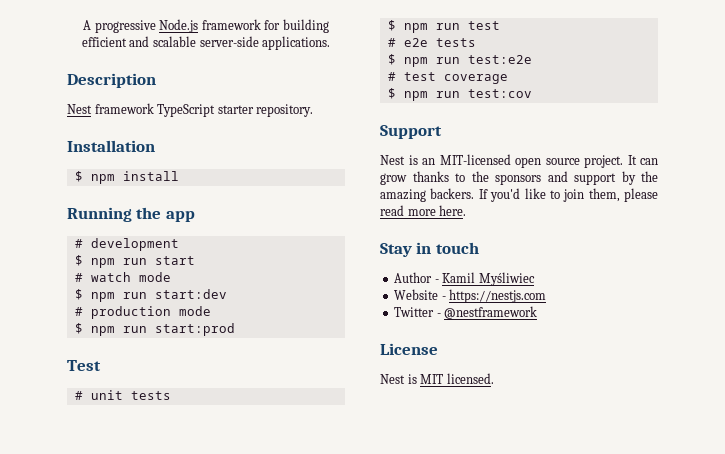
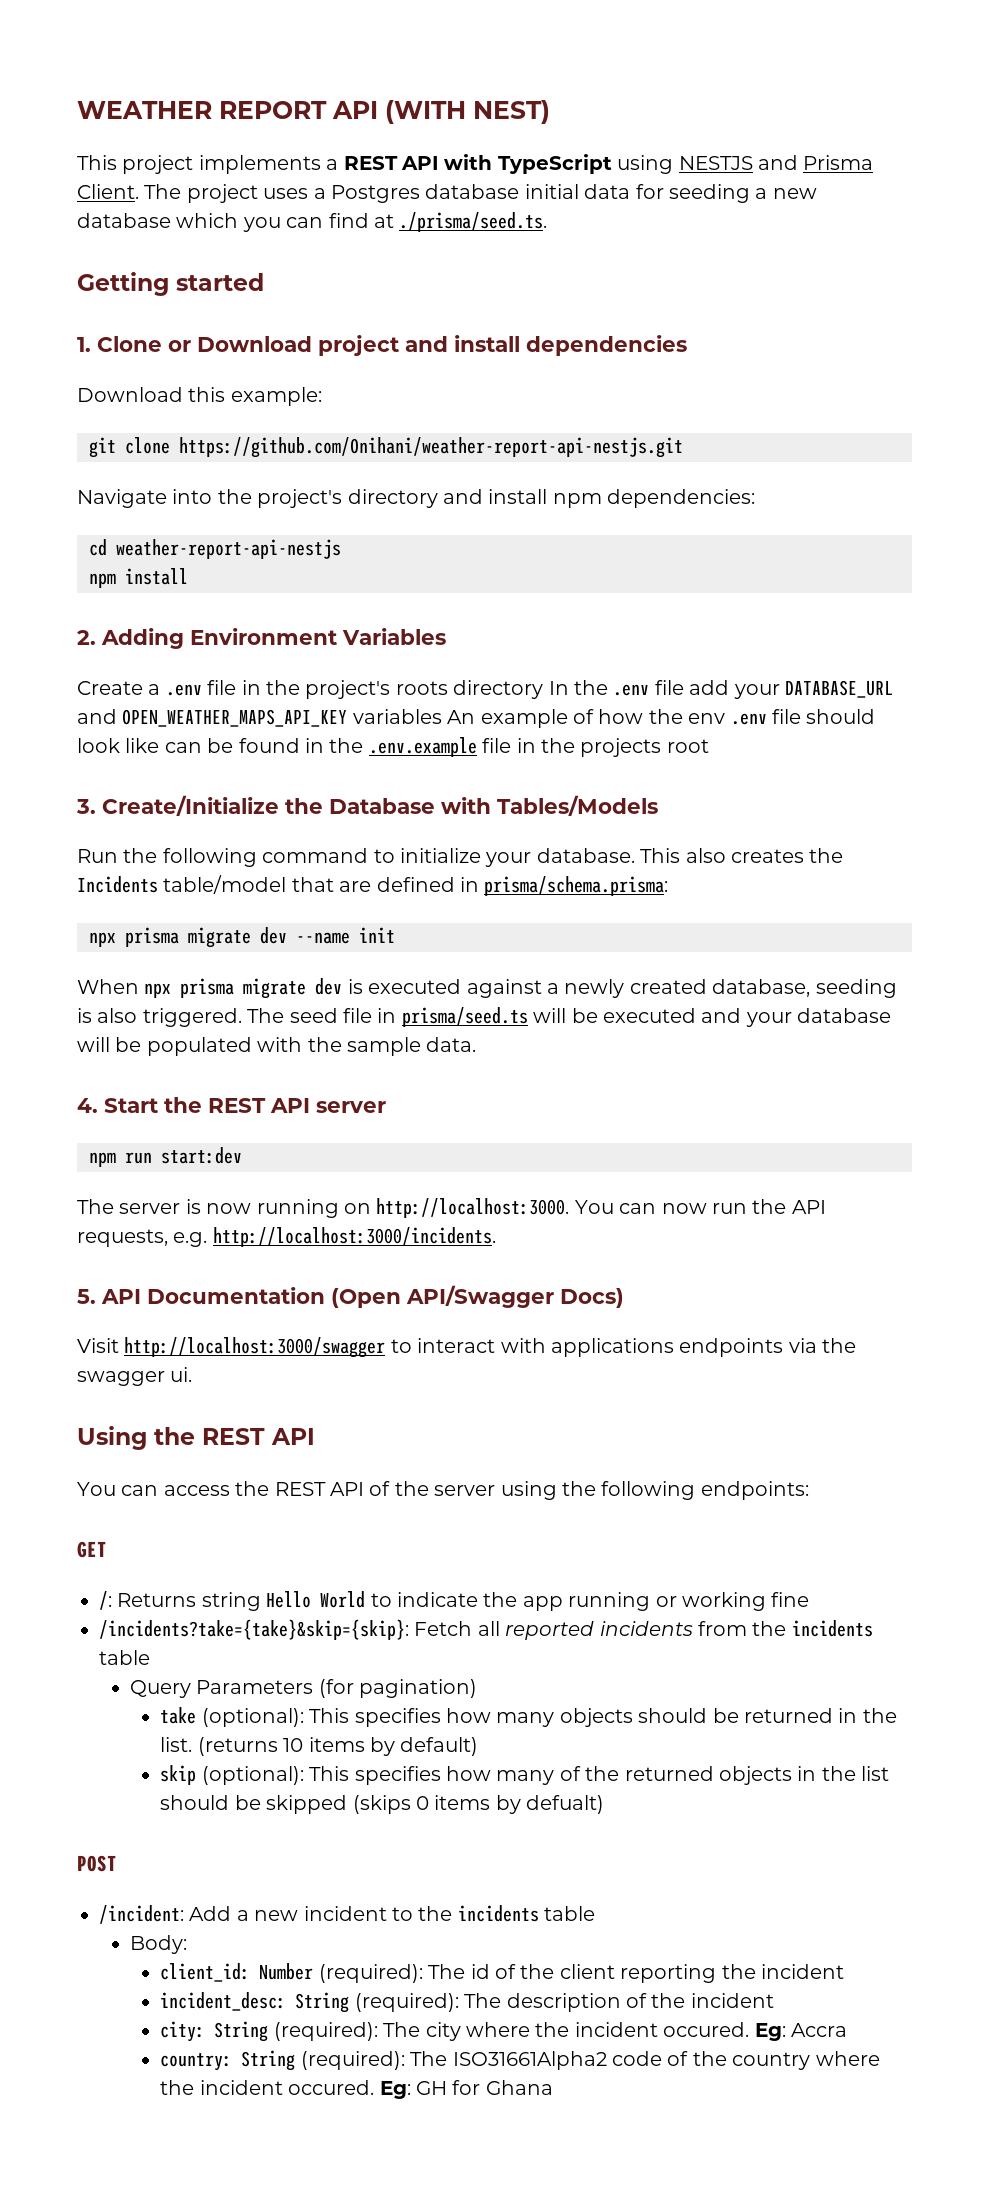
[83,19,329,33] [81,36,331,50] [67,73,156,88] [67,103,314,117] [67,140,155,152] [74,171,179,184] [67,207,195,222] [74,238,179,251] [74,255,195,268] [74,272,171,282] [74,289,227,302] [74,306,211,319] [74,323,235,336] [67,360,101,371] [74,390,171,400] [387,20,500,33] [387,38,476,47] [387,54,532,67] [387,72,508,84] [387,88,532,101] [380,125,442,139] [380,154,658,168] [380,171,658,185] [380,188,658,202] [380,205,467,216] [380,242,479,257] [394,272,535,286] [394,289,547,303] [394,306,538,319] [380,343,438,355] [380,373,494,384] A progressive Node.js framework for building efficient and scalable server-side applications. // Description // Nest framework TypeScript starter repository. // Installation // $ npm install // Running the app // # development // $ npm run start // # watch mode // $ npm run start:dev // # production mode // $ npm run start:prod // Test // # unit tests // $ npm run test // # e2e tests // $ npm run test:e2e // # test coverage // $ npm run test:cov // Support // Nest is an MIT-licensed open source project. It can grow thanks to the sponsors and support by the amazing backers. If you'd like to join them, please read more here. // Stay in touch // Author - Kamil Myśliwiec // Website - https://nestjs.com // Twitter - @nestframework // License // Nest is MIT licensed. -> [77,100,550,124] [77,154,874,174] [77,184,817,203] [77,212,548,232] [77,272,264,296] [77,335,687,356] [77,387,322,406] [89,437,683,458] [77,489,756,508] [89,539,341,559] [89,568,188,588] [77,628,446,649] [77,680,893,699] [77,709,876,728] [77,737,709,757] [76,795,658,816] [77,848,844,867] [77,875,669,896] [89,927,395,948] [77,978,897,999] [77,1007,892,1027] [77,1037,477,1056] [77,1097,386,1113] [89,1147,242,1167] [77,1198,826,1218] [77,1227,496,1247] [77,1285,624,1308] [77,1337,857,1358] [77,1367,193,1386] [77,1426,315,1450] [77,1481,809,1500] [77,1541,107,1558] [99,1591,810,1611] [99,1619,873,1640] [99,1650,150,1665] [129,1679,477,1698] [160,1707,897,1727] [160,1737,479,1756] [160,1765,890,1785] [160,1795,605,1814] [77,1855,117,1872] [99,1905,596,1924] [129,1935,187,1954] [160,1963,845,1983] [160,1992,774,2013] [160,2021,848,2042] [160,2050,880,2071] [160,2080,553,2099] WEATHER REPORT API (WITH NEST) // This project implements a REST API with TypeScript using NESTJS and Prisma Client. The project uses a Postgres database initial data for seeding a new database which you can find at ./prisma/seed.ts. // Getting started // 1. Clone or Download project and install dependencies // Download this example: // git clone https://github.com/Onihani/weather-report-api-nestjs.git // Navigate into the project's directory and install npm dependencies: // cd weather-report-api-nestjs // npm install // 2. Adding Environment Variables // Create a .env file in the project's roots directory In the .env file add your DATABASE_URL and OPEN_WEATHER_MAPS_API_KEY variables An example of how the env .env file should look like can be found in the .env.example file in the projects root // 3. Create/Initialize the Database with Tables/Models // Run the following command to initialize your database. This also creates the Incidents table/model that are defined in prisma/schema.prisma: // npx prisma migrate dev --name init // When npx prisma migrate dev is executed against a newly created database, seeding is also triggered. The seed file in prisma/seed.ts will be executed and your database will be populated with the sample data. // 4. Start the REST API server // npm run start:dev // The server is now running on http://localhost:3000. You can now run the API requests, e.g. http://localhost:3000/incidents. // 5. API Documentation (Open API/Swagger Docs) // Visit http://localhost:3000/swagger to interact with applications endpoints via the swagger ui. // Using the REST API // You can access the REST API of the server using the following endpoints: // GET // /: Returns string Hello World to indicate the app running or working fine // /incidents?take={take}&skip={skip}: Fetch all reported incidents from the incidents table // Query Parameters (for pagination) // take (optional): This specifies how many objects should be returned in the list. (returns 10 items by default) // skip (optional): This specifies how many of the returned objects in the list should be skipped (skips 0 items by defualt) // POST // /incident: Add a new incident to the incidents table // Body: // client_id: Number (required): The id of the client reporting the incident // incident_desc: String (required): The description of the incident // city: String (required): The city where the incident occured. Eg: Accra // country: String (required): The ISO31661Alpha2 code of the country where the incident occured. Eg: GH for Ghana

